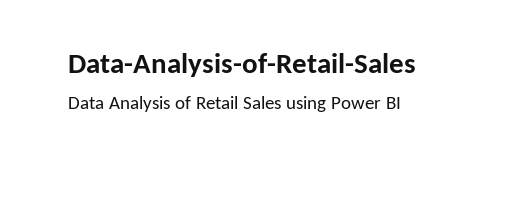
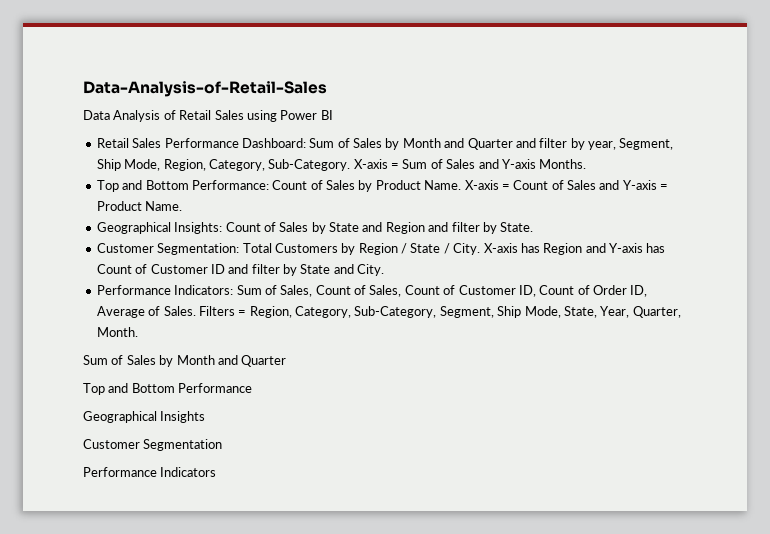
(401, 103) none -> [96,138,674,150] [96,159,587,171] [96,180,669,192] [96,201,183,211] [96,222,534,234] [96,243,666,255] [96,264,385,276] [96,285,648,297] [96,306,681,318] [96,327,138,337] [83,355,287,367] [83,383,253,395] [83,411,206,423] [83,439,223,451] [83,467,217,477] // Retail Sales Performance Dashboard: Sum of Sales by Month and Quarter and filter by year, Segment, Ship Mode, Region, Category, Sub-Category. X-axis = Sum of Sales and Y-axis Months. // Top and Bottom Performance: Count of Sales by Product Name. X-axis = Count of Sales and Y-axis = Product Name. // Geographical Insights: Count of Sales by State and Region and filter by State. // Customer Segmentation: Total Customers by Region / State / City. X-axis has Region and Y-axis has Count of Customer ID and filter by State and City. // Performance Indicators: Sum of Sales, Count of Sales, Count of Customer ID, Count of Order ID, Average of Sales. Filters = Region, Category, Sub-Category, Segment, Ship Mode, State, Year, Quarter, Month. // Sum of Sales by Month and Quarter // Top and Bottom Performance // Geographical Insights // Customer Segmentation // Performance Indicators

